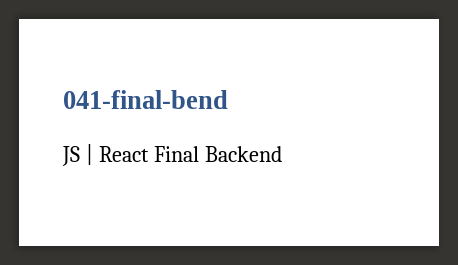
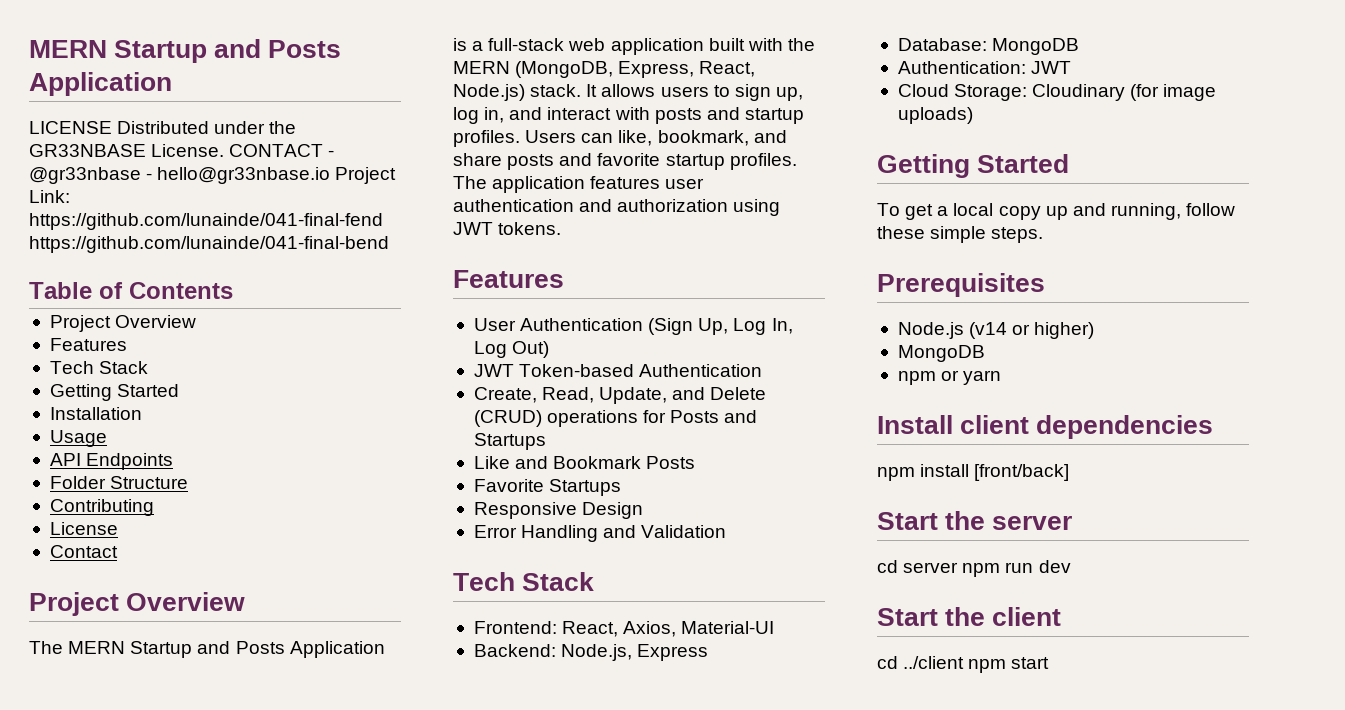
[63,90,228,109] [62,144,282,166] 041-final-bend // JS | React Final Backend -> [29,39,342,63] [29,72,172,96] [29,121,297,134] [29,144,335,157] [29,167,397,184] [29,190,70,203] [29,213,383,230] [29,236,389,253] [29,282,233,299] [49,315,197,332] [49,338,127,351] [49,361,149,374] [49,384,180,401] [49,407,142,420] [49,430,107,447] [49,453,174,470] [49,476,189,489] [49,499,154,516] [49,522,118,535] [49,545,118,558] [29,592,246,616] [29,641,385,658] [453,38,815,55] [453,61,756,78] [453,84,803,101] [453,107,804,124] [453,130,787,147] [453,153,797,170] [453,176,705,193] [453,199,781,216] [453,222,562,235] [453,270,564,288] [473,318,793,335] [473,341,550,358] [473,364,763,377] [473,387,767,404] [473,410,758,427] [473,433,546,450] [473,456,696,469] [473,479,622,496] [473,502,644,519] [473,525,727,542] [453,572,595,591] [473,621,775,637] [473,644,709,661] [897,38,1080,55] [897,61,1072,74] [897,84,1217,101] [897,107,973,124] [877,154,1070,178] [877,203,1236,220] [877,226,1044,243] [877,273,1045,297] [897,322,1095,339] [897,345,985,362] [897,370,1002,385] [877,415,1214,439] [877,464,1070,481] [877,511,1073,530] [877,560,1071,577] [877,607,1062,626] [877,656,1050,673] MERN Startup and Posts Application // LICENSE Distributed under the GR33NBASE License. CONTACT - @gr33nbase - hello@gr33nbase.io Project Link: https://github.com/lunainde/041-final-fend https://github.com/lunainde/041-final-bend // Table of Contents // Project Overview // Features // Tech Stack // Getting Started // Installation // Usage // API Endpoints // Folder Structure // Contributing // License // Contact // Project Overview // The MERN Startup and Posts Application is a full-stack web application built with the MERN (MongoDB, Express, React, Node.js) stack. It allows users to sign up, log in, and interact with posts and startup profiles. Users can like, bookmark, and share posts and favorite startup profiles. The application features user authentication and authorization using JWT tokens. // Features // User Authentication (Sign Up, Log In, Log Out) // JWT Token-based Authentication // Create, Read, Update, and Delete (CRUD) operations for Posts and Startups // Like and Bookmark Posts // Favorite Startups // Responsive Design // Error Handling and Validation // Tech Stack // Frontend: React, Axios, Material-UI // Backend: Node.js, Express // Database: MongoDB // Authentication: JWT // Cloud Storage: Cloudinary (for image uploads) // Getting Started // To get a local copy up and running, follow these simple steps. // Prerequisites // Node.js (v14 or higher) // MongoDB // npm or yarn // Install client dependencies // npm install [front/back] // Start the server // cd server npm run dev // Start the client // cd ../client npm start

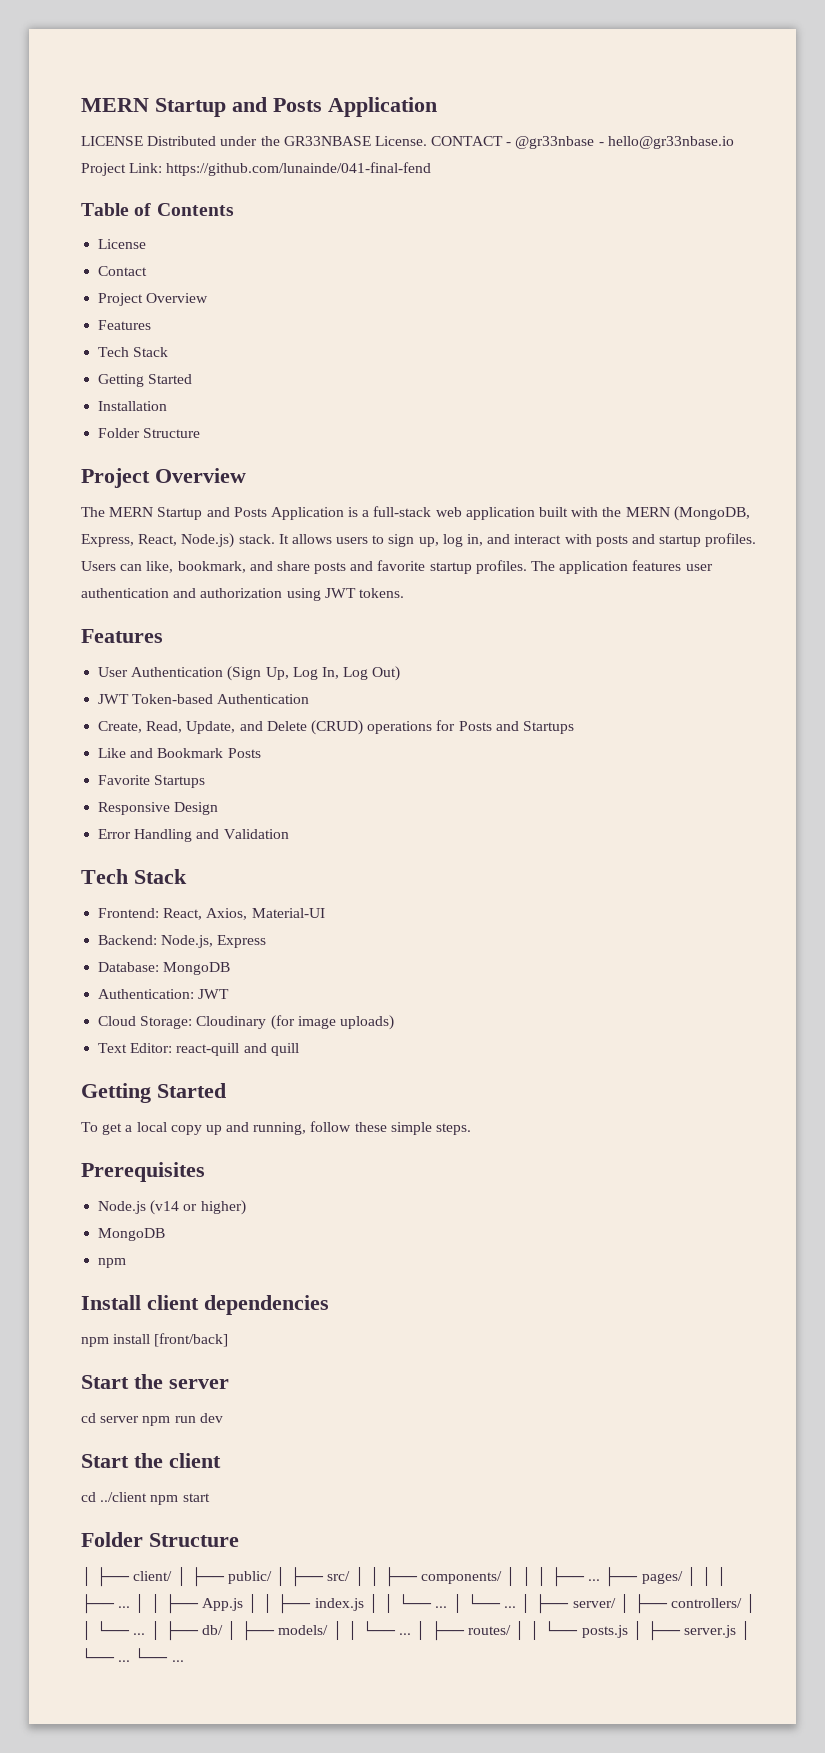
[29,236,389,253] https://github.com/lunainde/041-final-bend -> (432, 169) none
(233, 290) none -> [98,239,147,249] [98,266,148,276] // License // Contact
[49,430,107,447] [49,453,174,470] [49,476,189,489] [49,499,154,516] [49,522,118,535] [49,545,118,558] // Usage // API Endpoints // Folder Structure // Contributing // License // Contact -> [98,428,201,438] // Folder Structure
(973, 115) none -> [98,1043,299,1056] // Text Editor: react-quill and quill
[941,370,1002,385] or yarn -> (127, 1263) none
(1050, 663) none -> [81,1532,239,1547] [81,1567,728,1587] [81,1594,757,1614] [81,1621,752,1641] [81,1648,184,1662] // Folder Structure // │ ├── client/ │ ├── public/ │ ├── src/ │ │ ├── components/ │ │ │ ├── ... ├── pages/ │ │ │ ├── ... │ │ ├── App.js │ │ ├── index.js │ │ └── ... │ └── ... │ ├── server/ │ ├── controllers/ │ │ └── ... │ ├── db/ │ ├── models/ │ │ └── ... │ ├── routes/ │ │ └── posts.js │ ├── server.js │ └── ... └── ...

